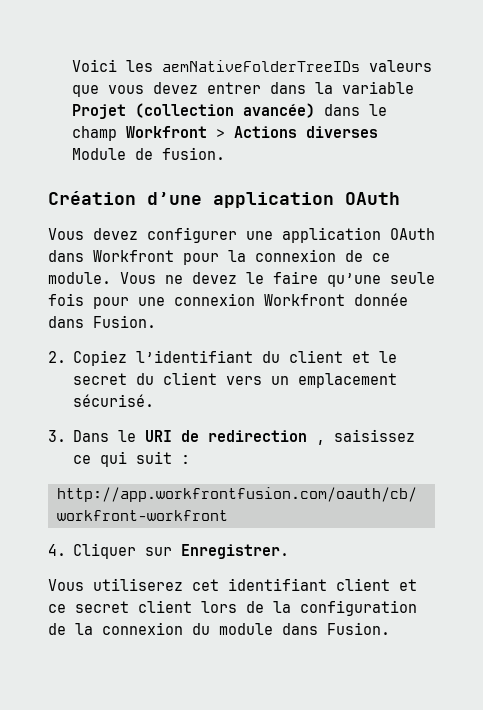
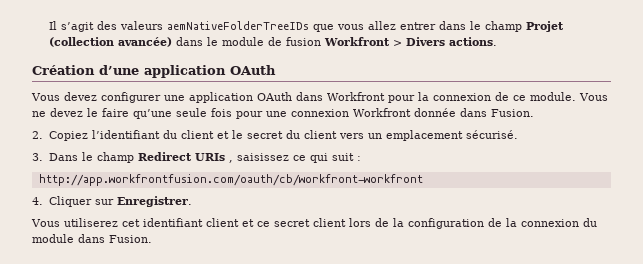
[72,59,433,72] Voici les aemNativeFolderTreeIDs valeurs -> [49,21,310,32] Il s’agit des valeurs aemNativeFolderTreeIDs
[153,82,199,94] devez -> [368,21,397,30] allez
[315,81,415,94] la variable -> [470,21,523,32] le champ
[72,126,379,141] [72,147,226,160] champ Workfront > Actions diverses Module de fusion. -> [222,37,498,46] module de fusion Workfront > Divers actions.
[145,430,308,442] URI de redirection -> [97,152,226,163] champ Redirect URIs

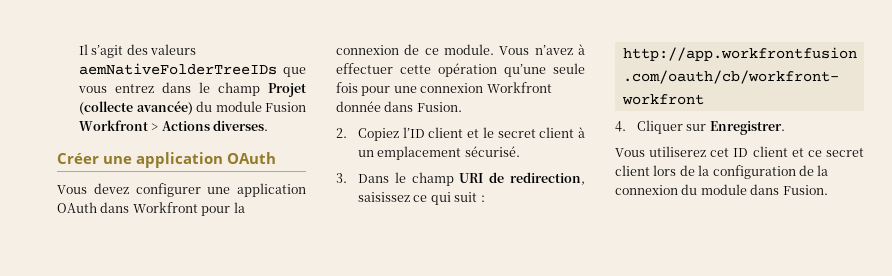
[368,21,437,30] allez entrer -> [115,84,155,93] entrez
[49,37,498,47] [32,65,139,75] (collection avancée) dans le module de fusion Workfront > Divers actions. // Création d’une -> [79,101,306,115] [79,120,269,131] [57,153,133,164] (collecte avancée) du module Fusion Workfront > Actions diverses. // Créer une
[32,108,129,117] ne devez le faire -> [534,44,585,55] [336,63,497,77] n’avez à effectuer cette opération
[92,130,178,139] l’identifiant du -> [402,127,425,138] l’ID
[286,130,365,139] du client vers -> [539,127,585,138] client à
[138,152,234,163] Redirect URIs , -> [459,172,585,185] URI de redirection,
[143,218,203,227] identifiant -> [733,148,749,157] ID

